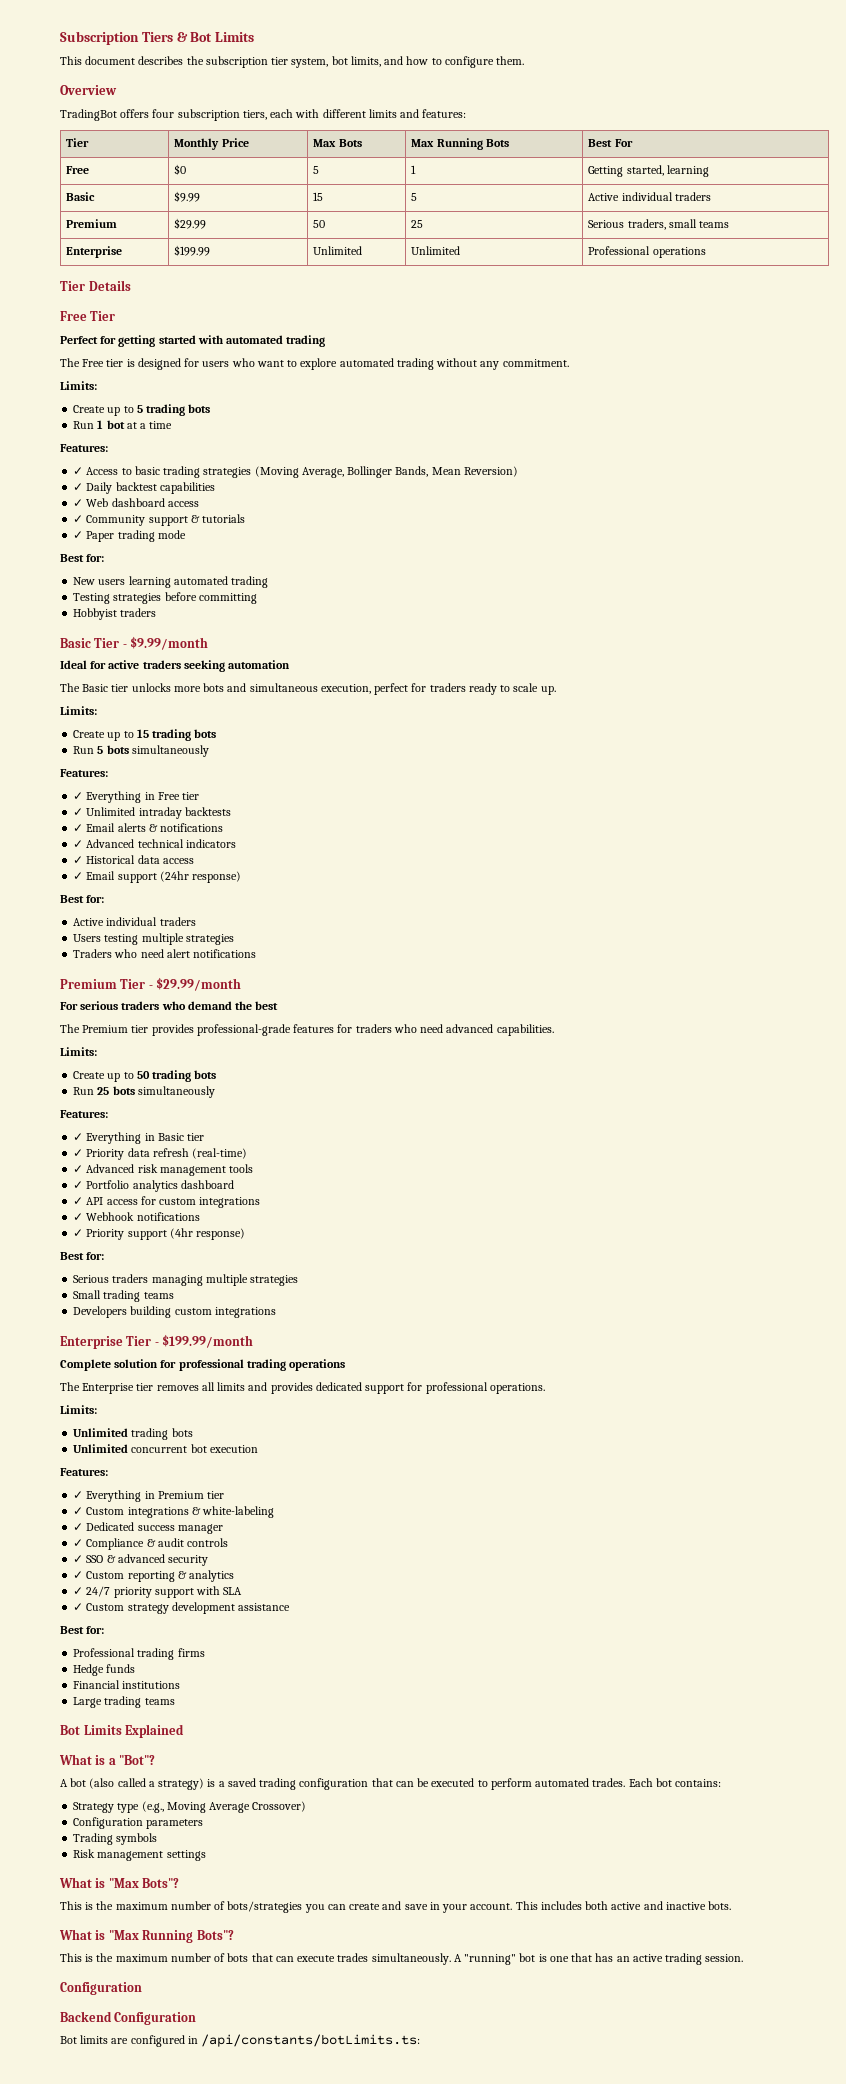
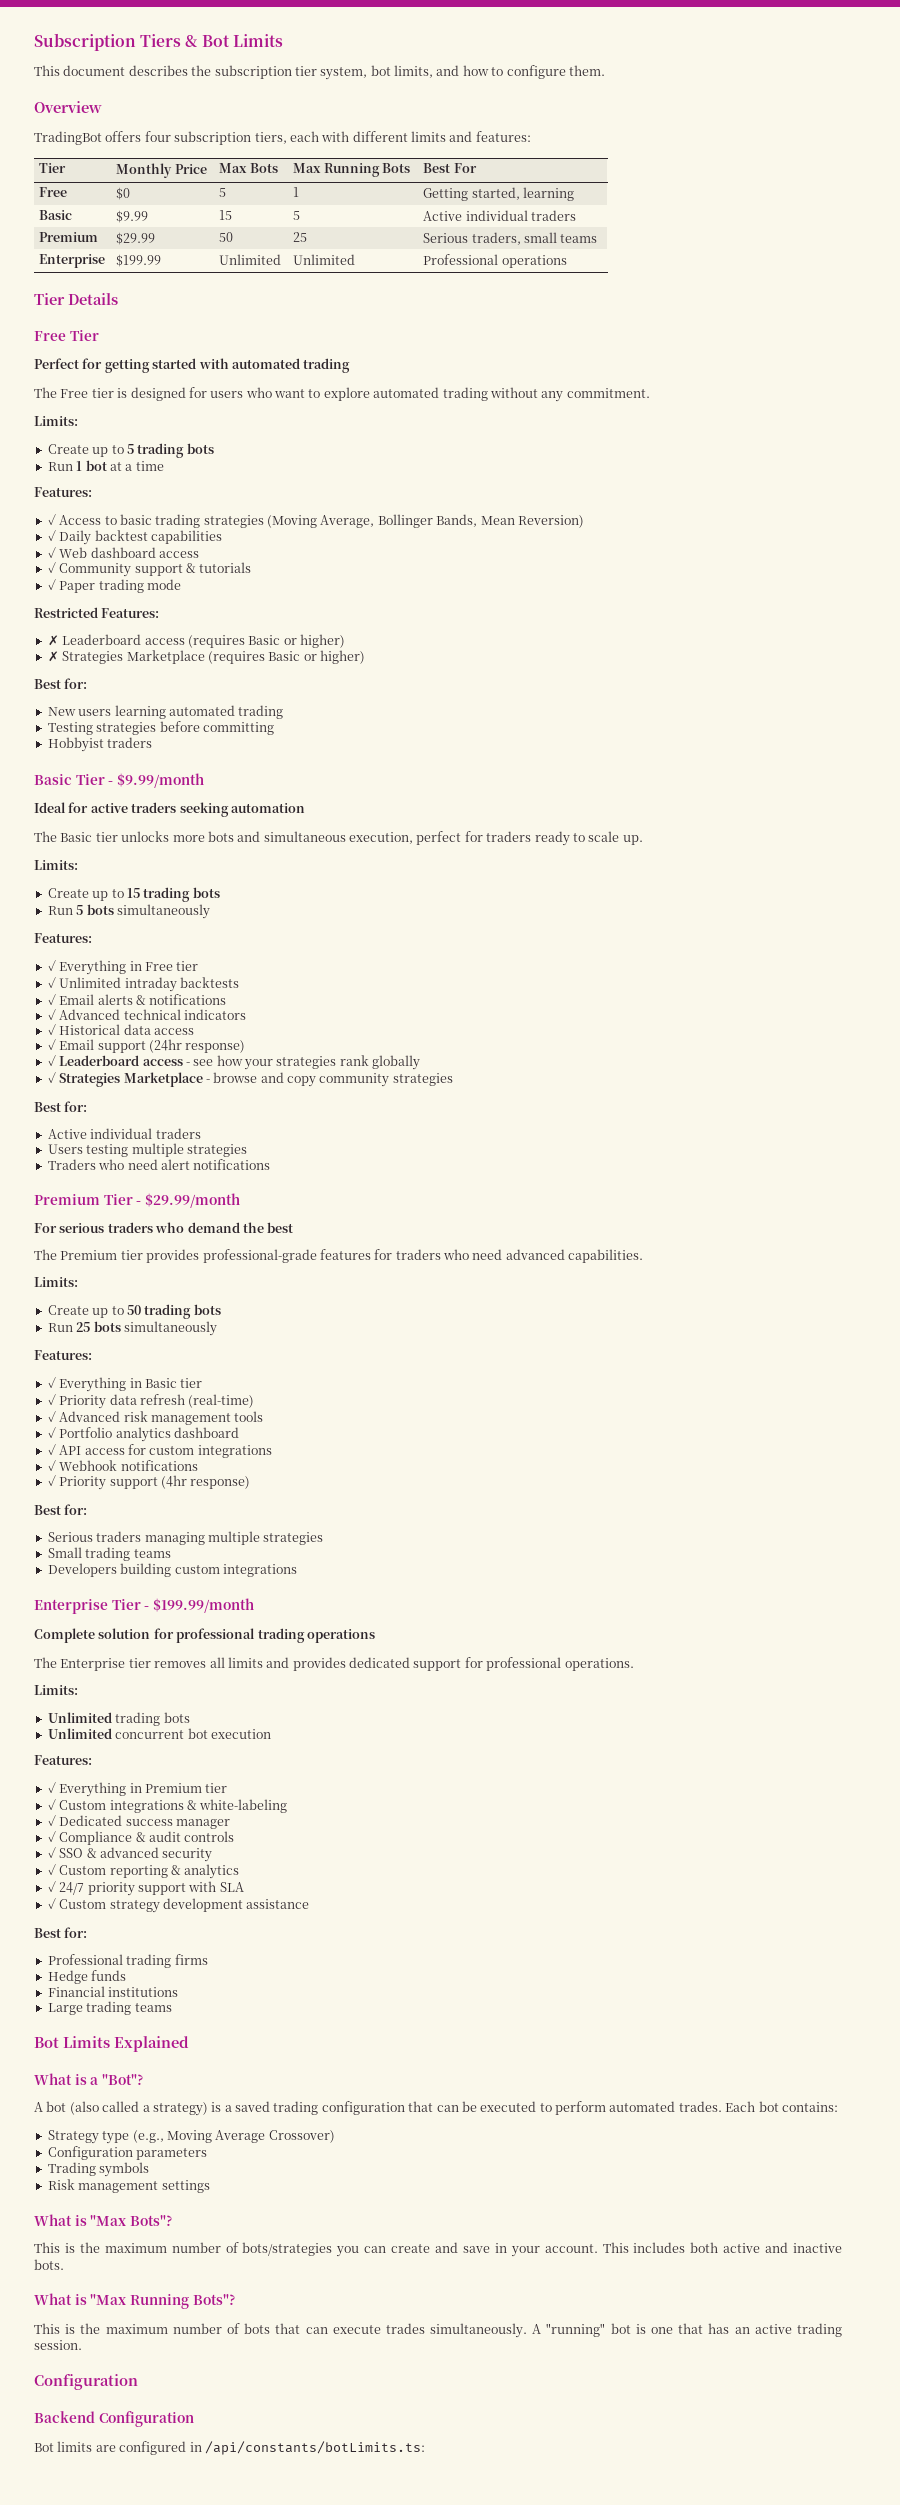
(186, 534) none -> [34,607,160,618] [47,634,345,648] [47,650,365,664] // Restricted Features: // ✗ Leaderboard access (requires Basic or higher) // ✗ Strategies Marketplace (requires Basic or higher)
(242, 877) none -> [47,1055,421,1070] [47,1072,453,1087] // ✓ Leaderboard access - see how your strategies rank globally // ✓ Strategies Marketplace - browse and copy community strategies

